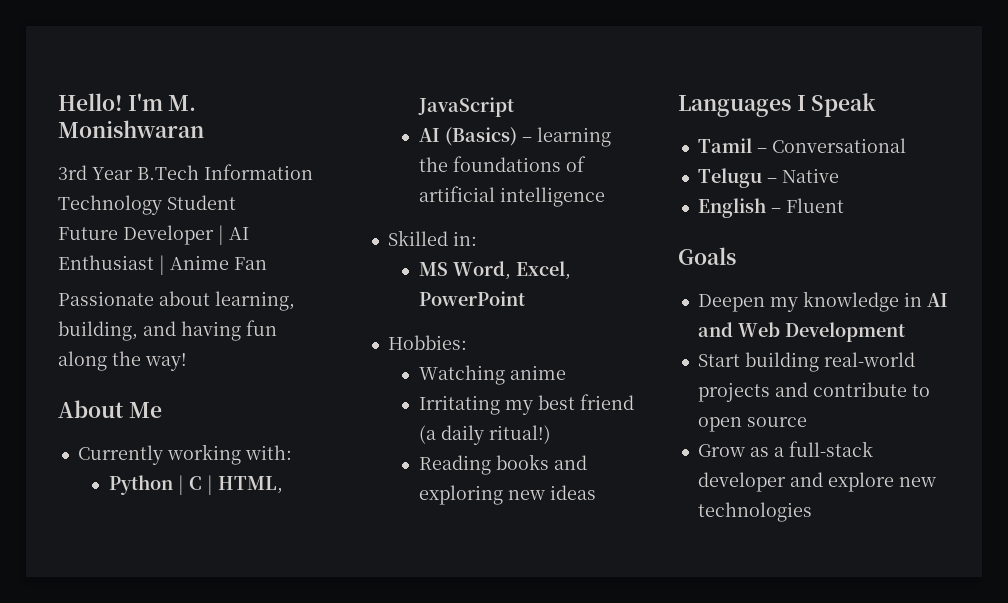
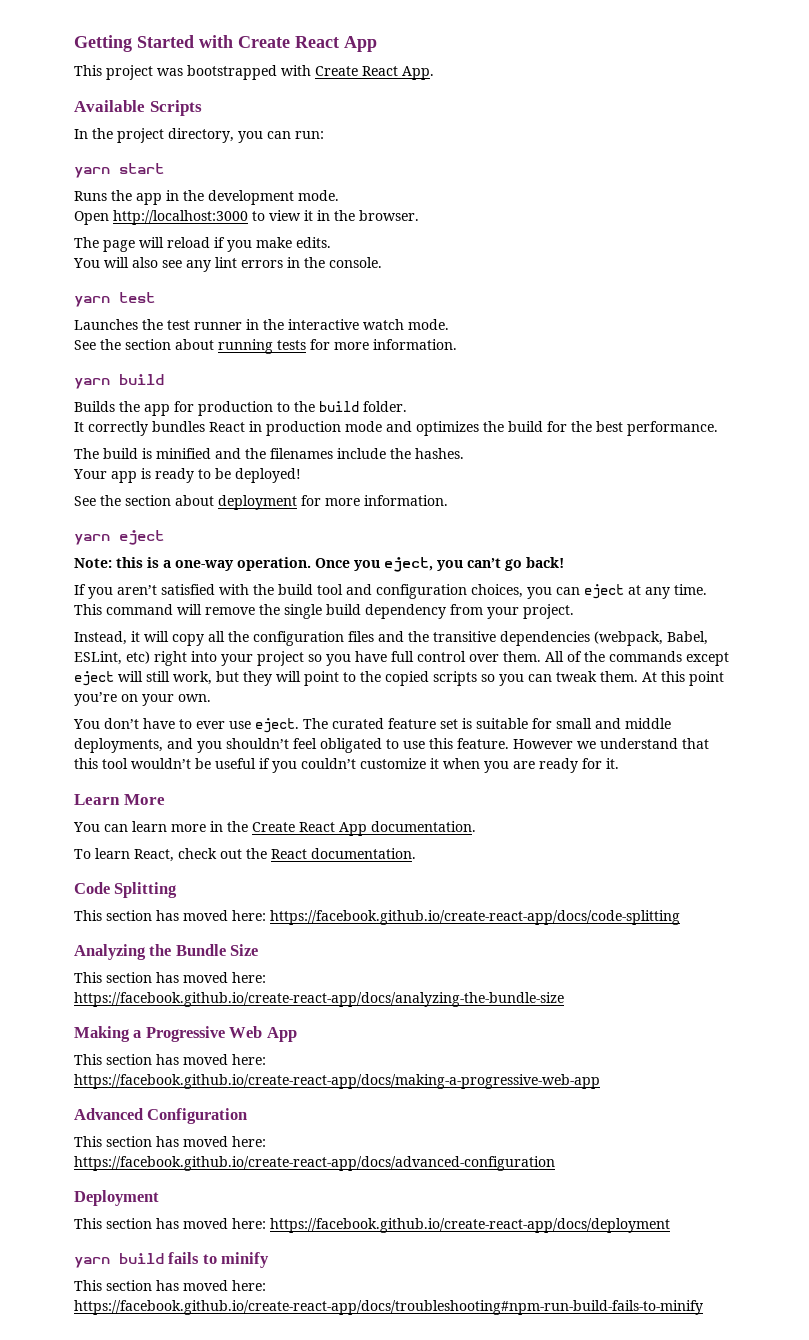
[58,93,197,111] [58,120,204,138] [58,164,313,180] [58,195,236,215] [58,225,249,245] [58,255,267,275] [58,291,295,311] [58,320,277,341] [58,351,187,371] [58,400,162,418] [77,444,292,465] [108,475,283,495] [417,97,514,117] [418,127,611,147] [418,156,586,172] [418,186,605,207] [387,230,477,246] [418,261,571,280] [418,291,525,306] [387,335,467,350] [418,365,566,385] [418,394,634,415] [418,425,551,445] [418,454,587,475] [418,485,596,505] [678,93,877,117] [697,138,906,153] [697,168,839,188] [697,198,844,218] [678,247,736,265] [697,291,948,312] [697,322,905,342] [697,352,915,372] [697,382,930,402] [697,417,807,432] [697,441,873,457] [697,472,936,492] [697,502,812,522] Hello! I'm M. Monishwaran // 3rd Year B.Tech Information Technology Student // Future Developer | AI Enthusiast | Anime Fan // Passionate about learning, building, and having fun along the way! // About Me // Currently working with: // Python | C | HTML, JavaScript // AI (Basics) – learning the foundations of artificial intelligence // Skilled in: // MS Word, Excel, PowerPoint // Hobbies: // Watching anime // Irritating my best friend (a daily ritual!) // Reading books and exploring new ideas // Languages I Speak // Tamil – Conversational // Telugu – Native // English – Fluent // Goals // Deepen my knowledge in AI and Web Development // Start building real-world projects and contribute to open source // Grow as a full-stack developer and explore new technologies -> [74,35,377,52] [74,65,434,80] [74,100,202,116] [74,128,324,143] [74,163,164,178] [74,190,339,205] [74,210,419,225] [74,237,331,252] [73,257,382,272] [74,292,155,307] [74,319,449,330] [74,339,457,354] [74,374,164,389] [74,401,407,416] [74,421,718,436] [74,448,464,459] [73,468,301,483] [74,495,448,510] [74,530,164,545] [74,557,564,572] [74,584,707,599] [74,604,574,619] [74,631,708,646] [74,651,729,666] [74,671,724,686] [74,692,211,706] [73,718,671,733] [74,738,709,753] [74,758,619,773] [74,794,165,805] [73,821,476,836] [74,848,416,862] [74,882,178,898] [74,910,680,925] [74,944,259,960] [74,972,266,983] [74,992,564,1007] [74,1026,297,1042] [74,1054,266,1065] [74,1074,600,1089] [74,1108,248,1124] [74,1136,266,1147] [74,1156,555,1171] [74,1190,159,1206] [74,1218,670,1233] [74,1252,270,1268] [74,1280,266,1291] [74,1300,703,1315] Getting Started with Create React App // This project was bootstrapped with Create React App. // Available Scripts // In the project directory, you can run: // yarn start // Runs the app in the development mode. // Open http://localhost:3000 to view it in the browser. // The page will reload if you make edits. // You will also see any lint errors in the console. // yarn test // Launches the test runner in the interactive watch mode. // See the section about running tests for more information. // yarn build // Builds the app for production to the build folder. // It correctly bundles React in production mode and optimizes the build for the best performance. // The build is minified and the filenames include the hashes. // Your app is ready to be deployed! // See the section about deployment for more information. // yarn eject // Note: this is a one-way operation. Once you eject, you can’t go back! // If you aren’t satisfied with the build tool and configuration choices, you can eject at any time. This command will remove the single build dependency from your project. // Instead, it will copy all the configuration files and the transitive dependencies (webpack, Babel, ESLint, etc) right into your project so you have full control over them. All of the commands except eject will still work, but they will point to the copied scripts so you can tweak them. At this point you’re on your own. // You don’t have to ever use eject. The curated feature set is suitable for small and middle deployments, and you shouldn’t feel obligated to use this feature. However we understand that this tool wouldn’t be useful if you couldn’t customize it when you are ready for it. // Learn More // You can learn more in the Create React App documentation. // To learn React, check out the React documentation. // Code Splitting // This section has moved here: https://facebook.github.io/create-react-app/docs/code-splitting // Analyzing the Bundle Size // This section has moved here: https://facebook.github.io/create-react-app/docs/analyzing-the-bundle-size // Making a Progressive Web App // This section has moved here: https://facebook.github.io/create-react-app/docs/making-a-progressive-web-app // Advanced Configuration // This section has moved here: https://facebook.github.io/create-react-app/docs/advanced-configuration // Deployment // This section has moved here: https://facebook.github.io/create-react-app/docs/deployment // yarn build fails to minify // This section has moved here: https://facebook.github.io/create-react-app/docs/troubleshooting#npm-run-build-fails-to-minify

